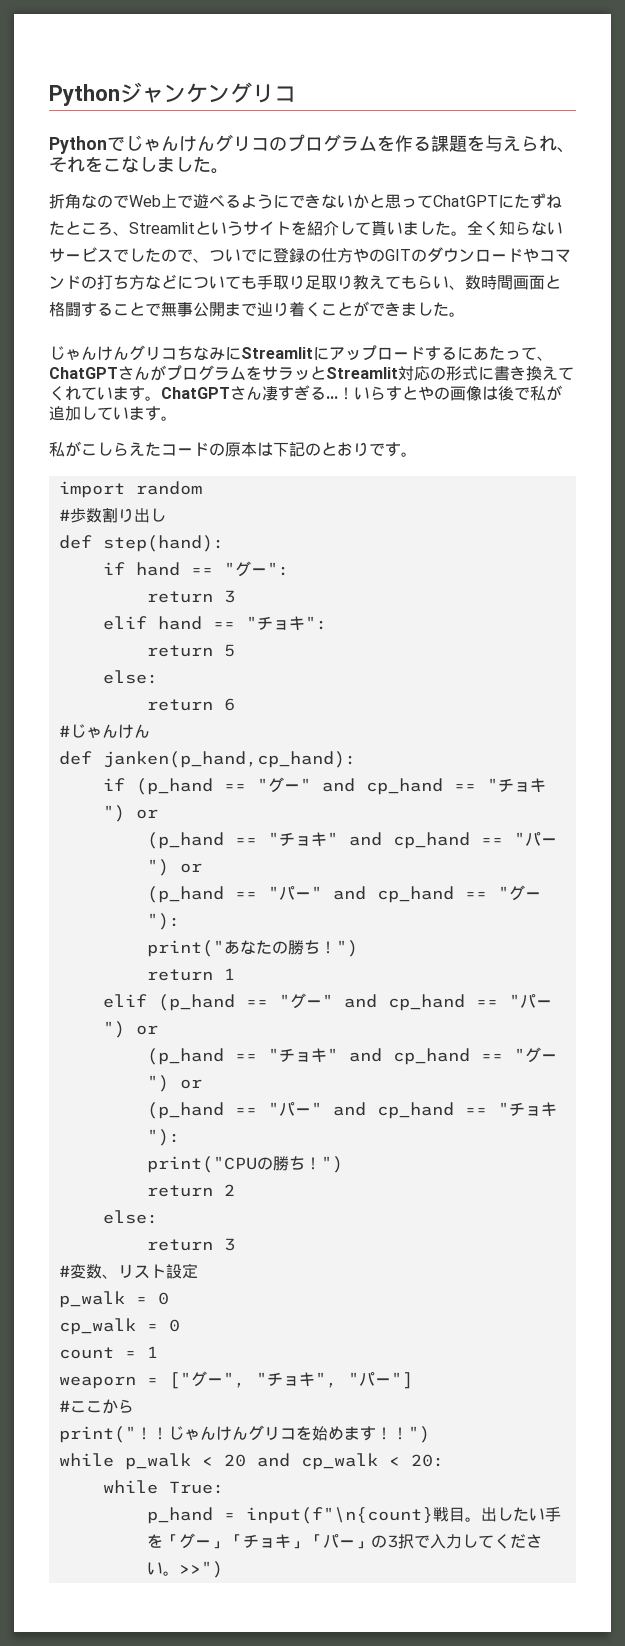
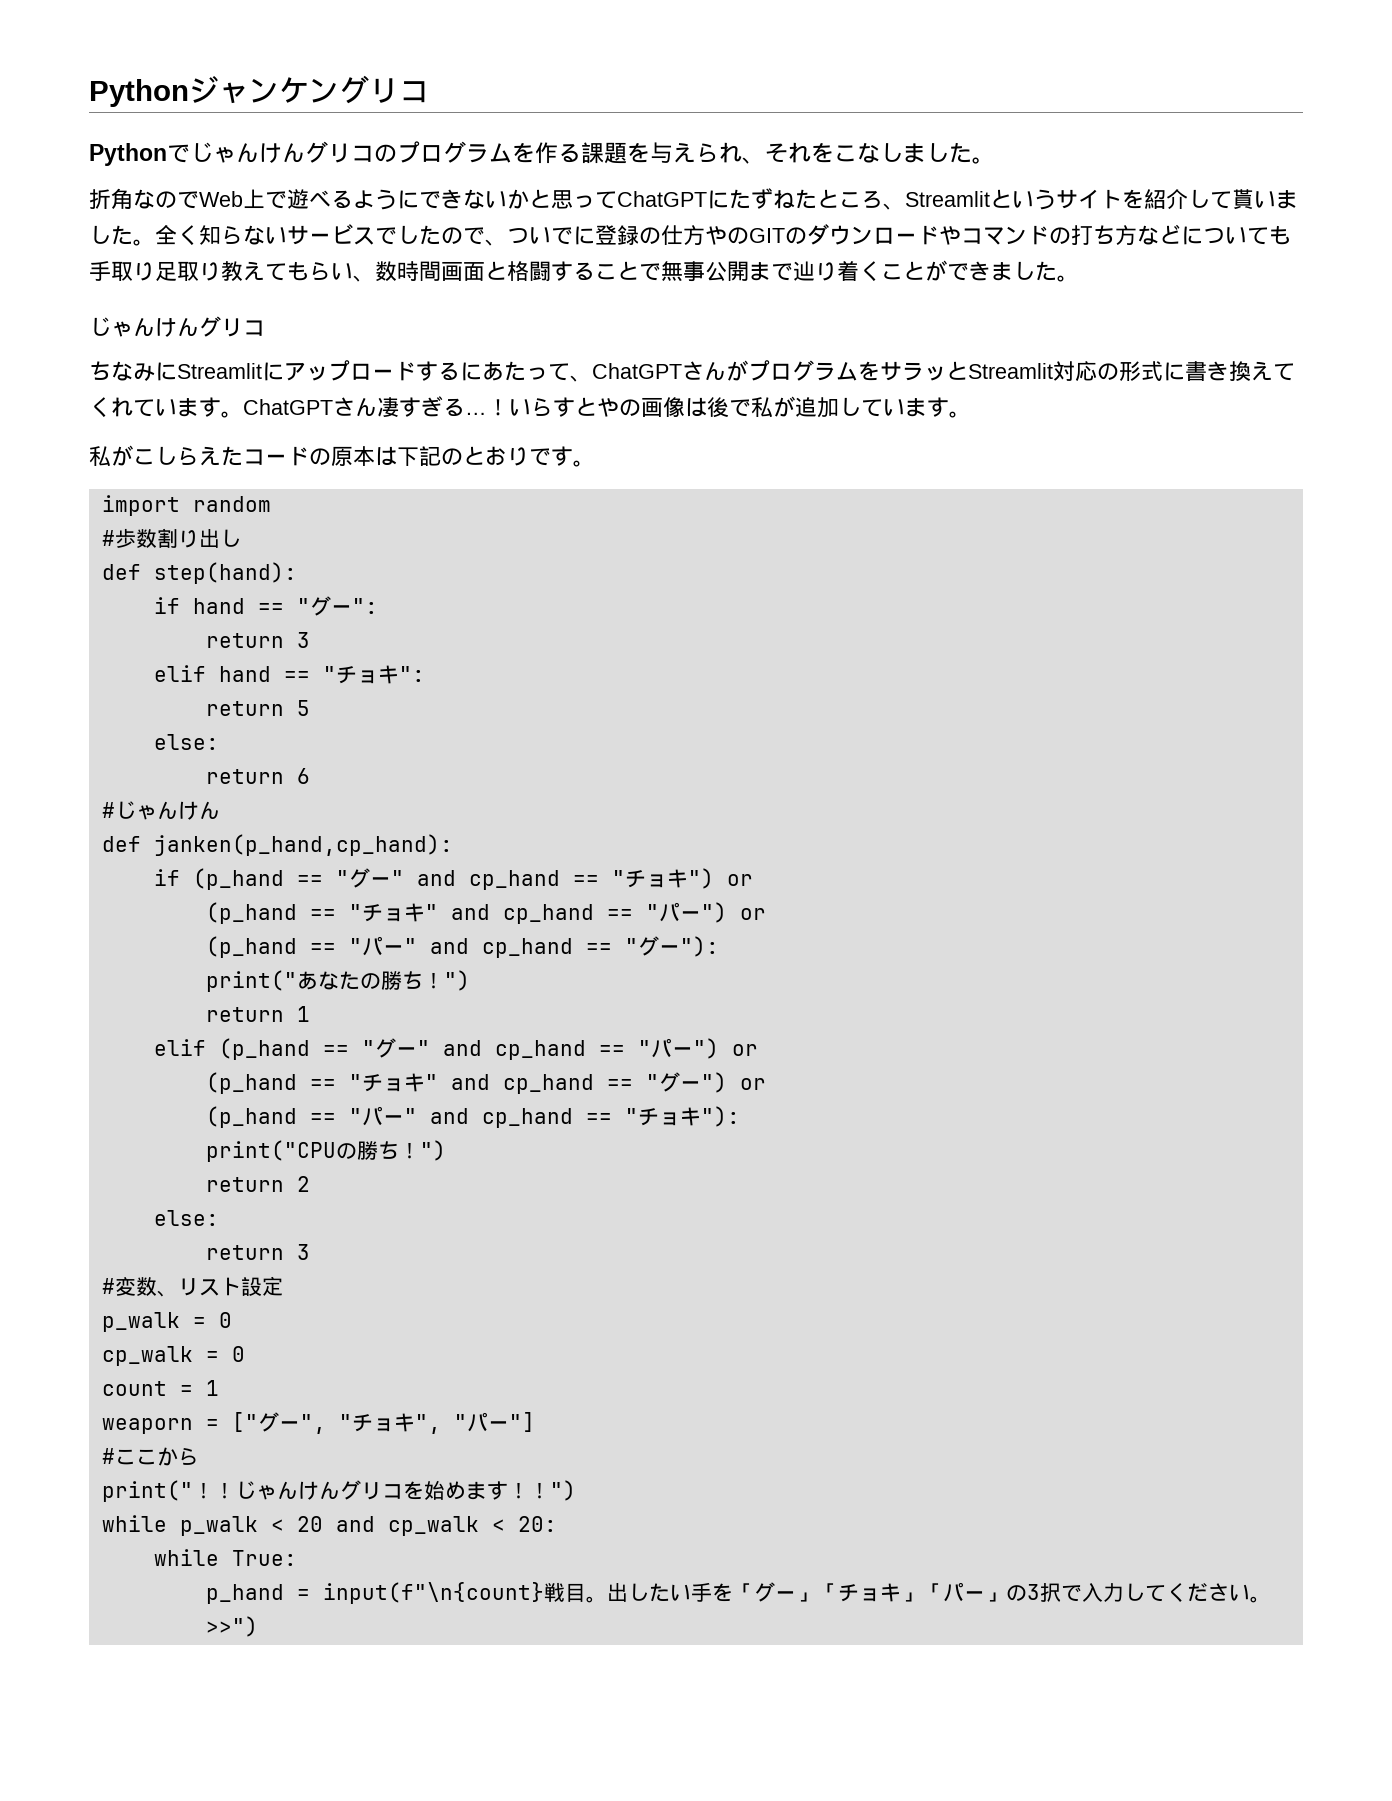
(177, 354) none -> (265, 328) //

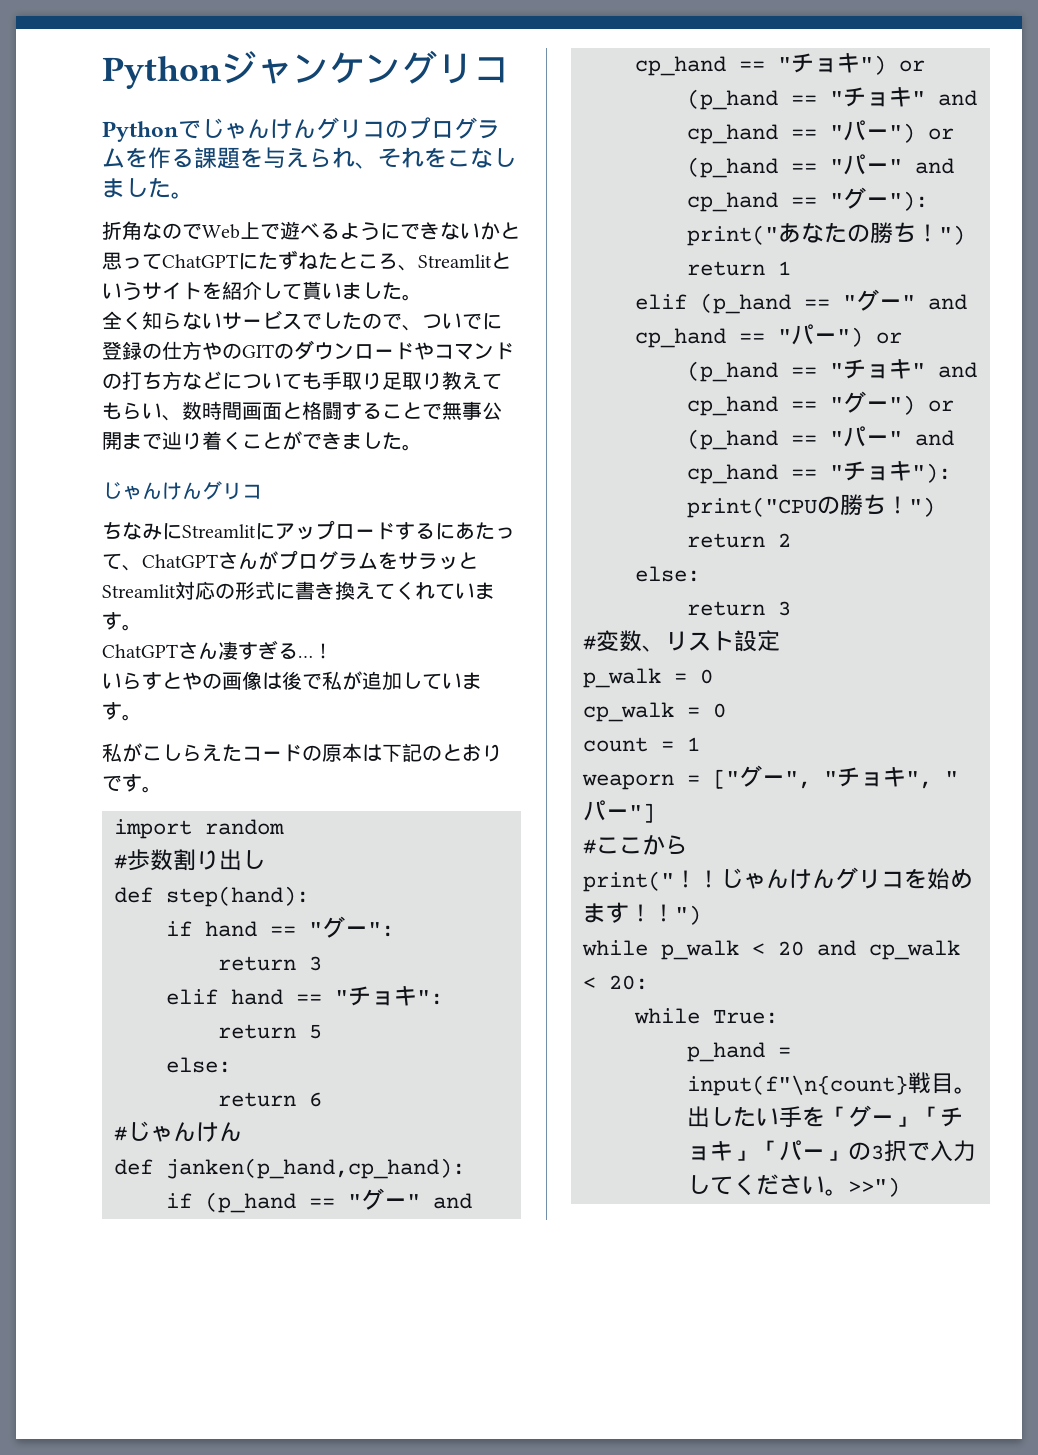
(155, 242) none -> (422, 297) //
(243, 414) none -> (142, 627) //
(509, 407) none -> (333, 651) //

